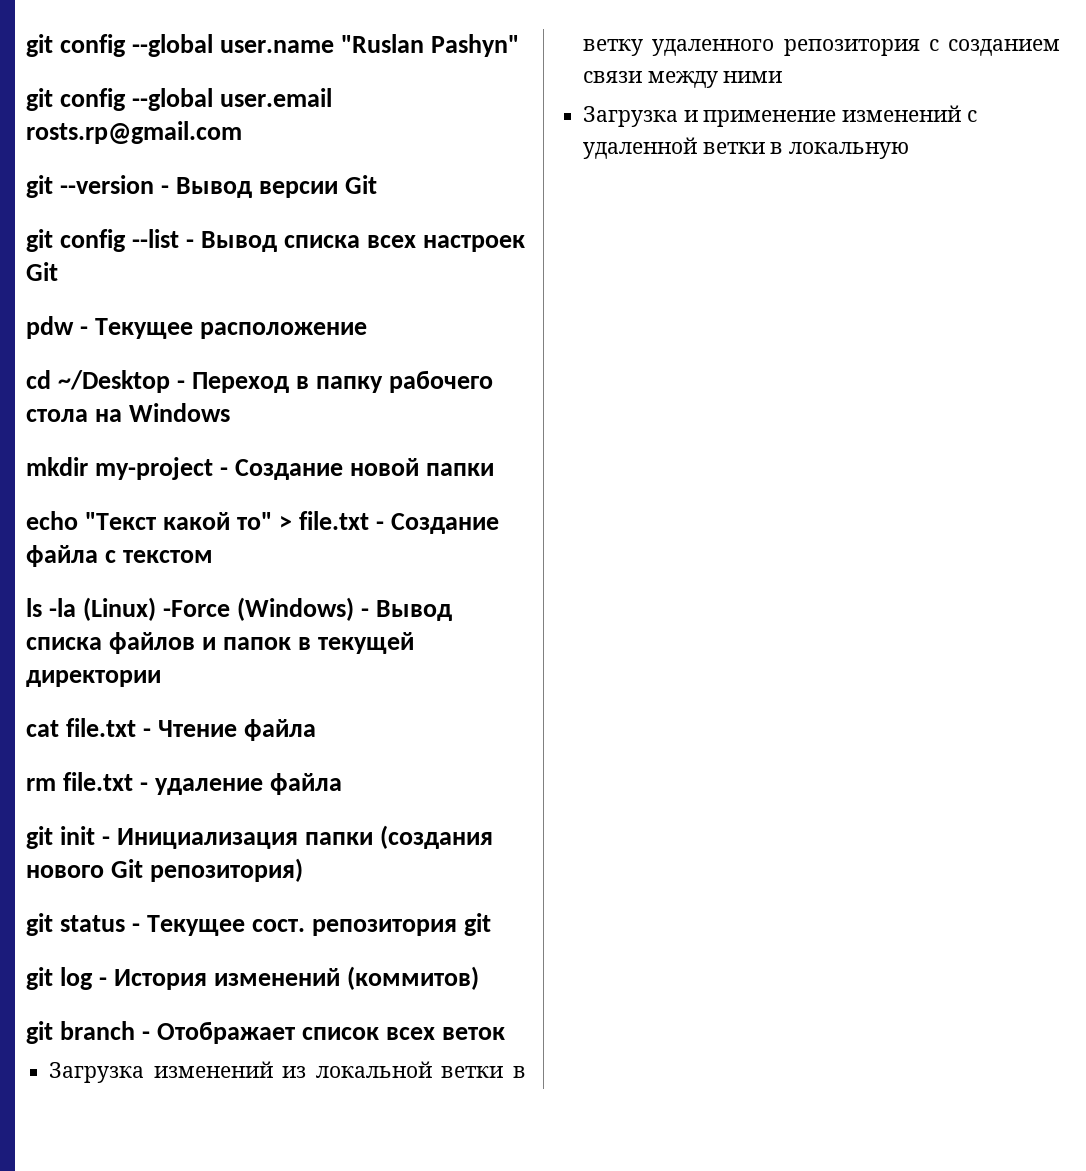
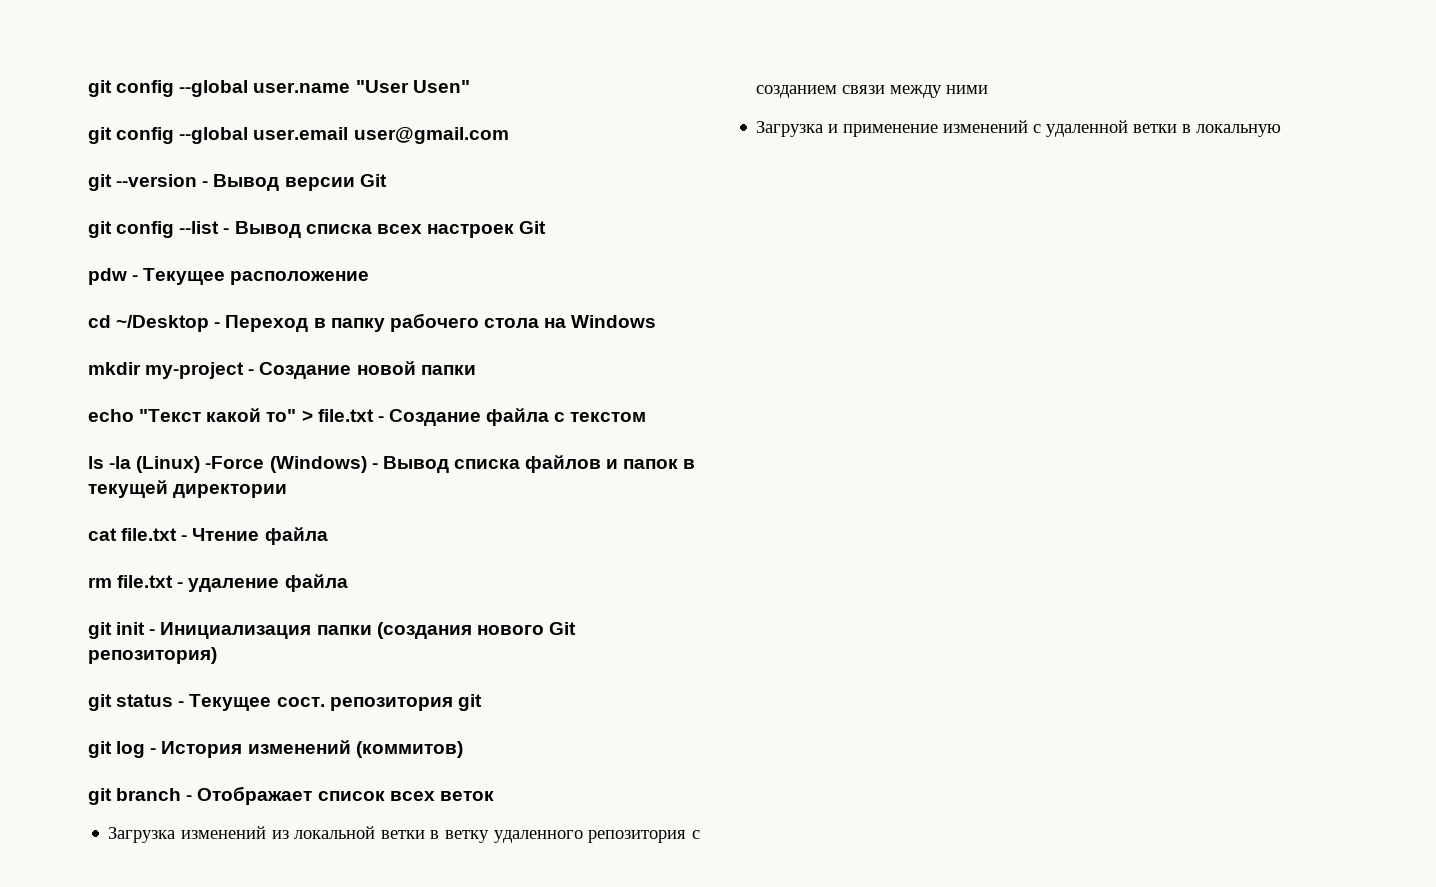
[341,34,520,57] "Ruslan Pashyn" -> [355,80,470,93] "User Usen"
[26,121,242,144] rosts.rp@gmail.com -> [353,127,509,144] user@gmail.com

